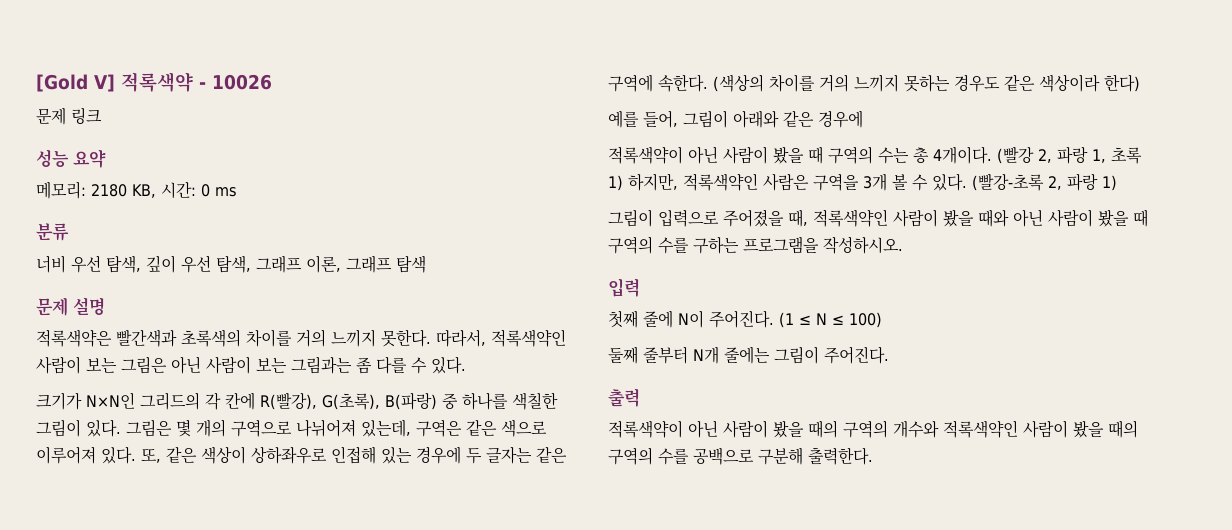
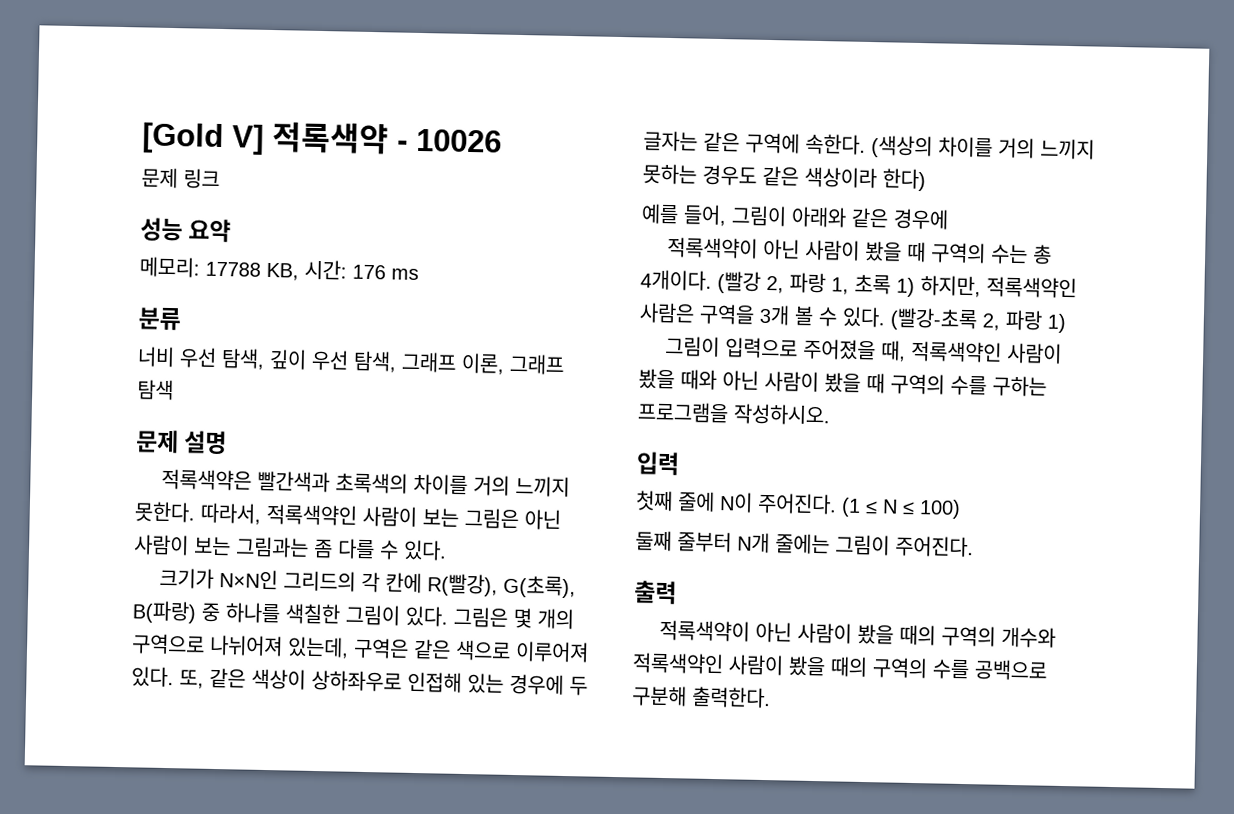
[91,184,127,197] 2180 -> [205,261,261,277] 17788
[201,184,210,197] 0 -> [352,264,386,280] 176

